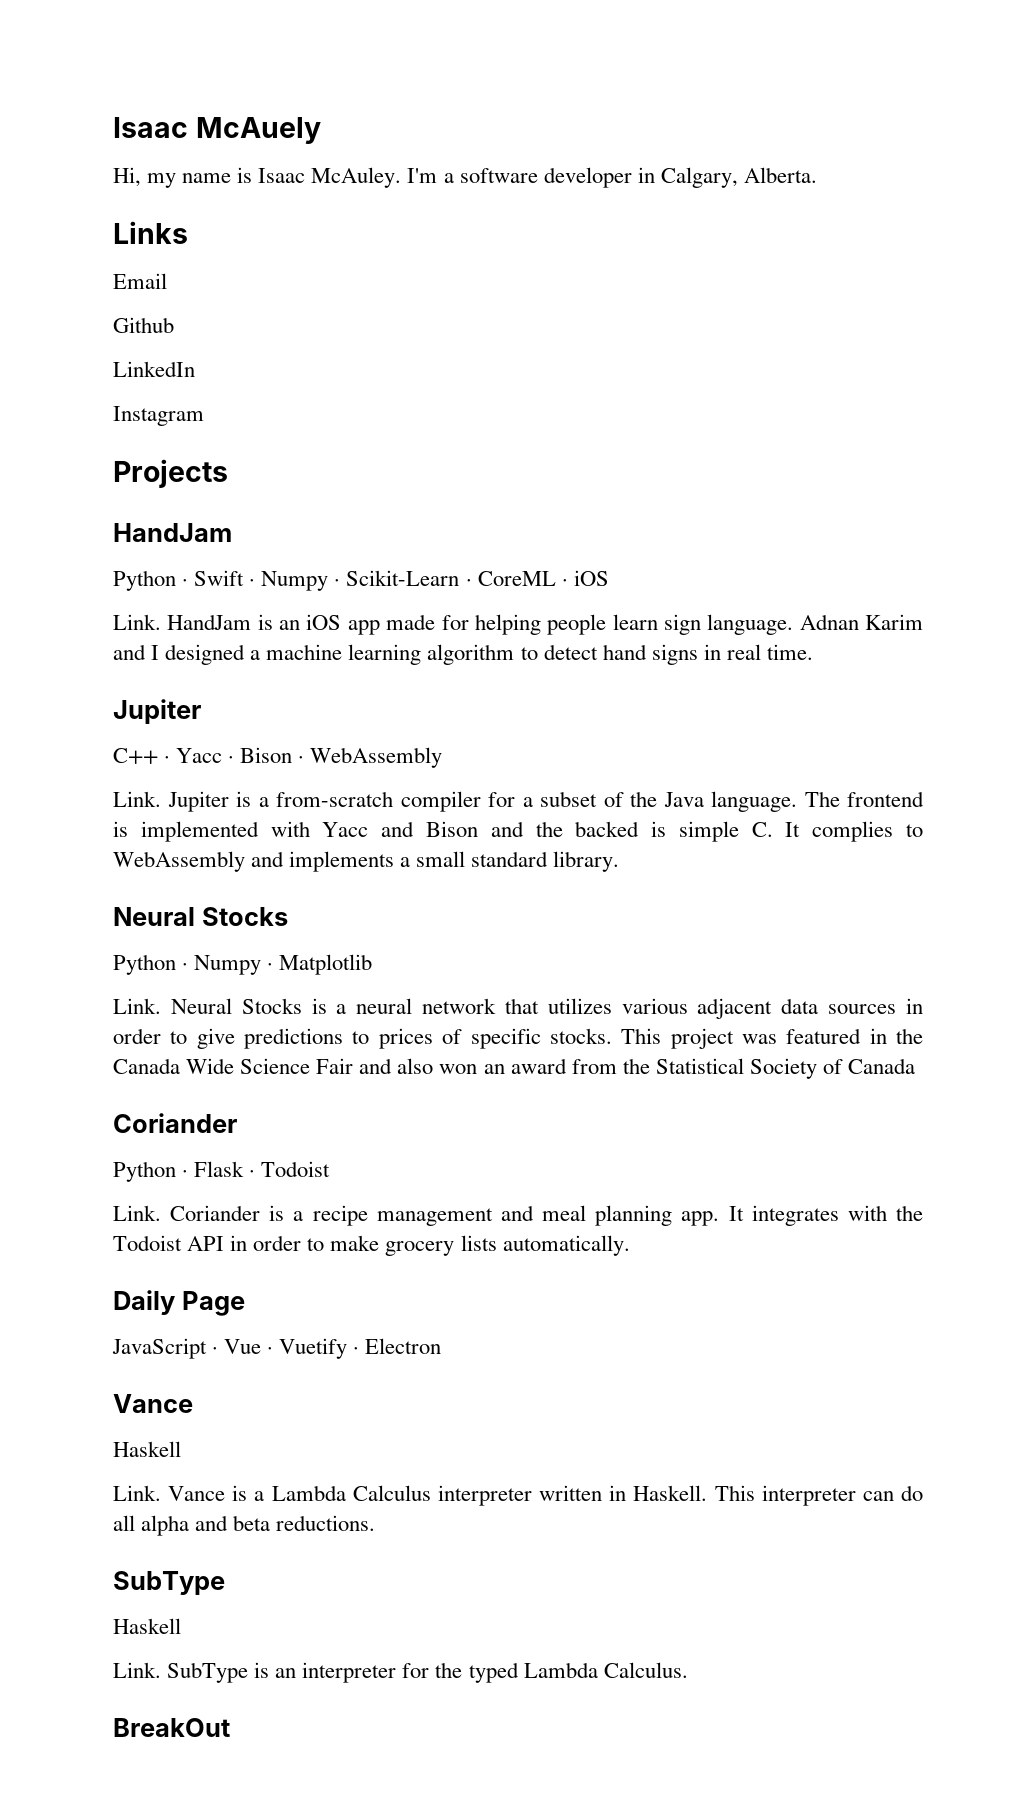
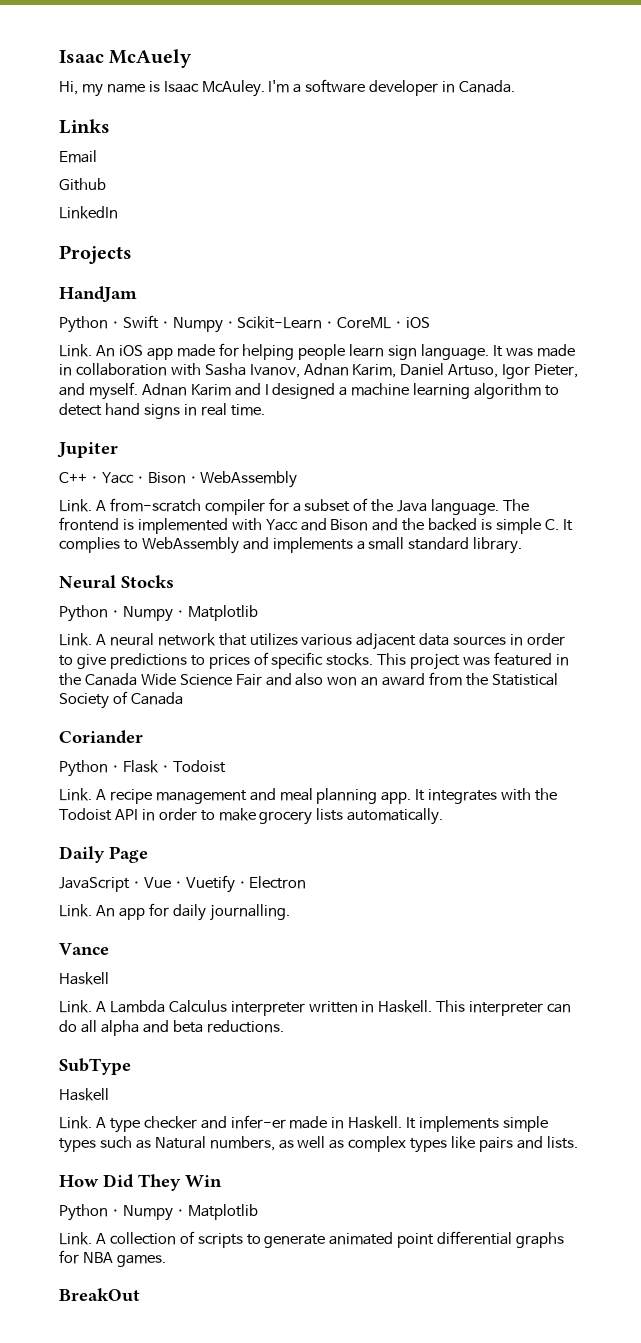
[660,167,817,188] Calgary, Alberta. -> [459,80,516,93] Canada.
[113,406,204,426] // Instagram -> (118, 212) none
[167,614,301,630] HandJam is an -> [95,345,115,357] An
(794, 624) none -> [493,344,575,357] [59,363,579,379] [59,382,138,400] It was made in collaboration with Sasha Ivanov, Adnan Karim, Daniel Artuso, Igor Pieter, and myself.
[167,791,269,812] Jupiter is a -> [95,500,106,511] A
[170,998,347,1014] Neural Stocks is a -> [95,634,106,645] A
[170,1205,304,1221] Coriander is a -> [95,789,106,800] A
(442, 1346) none -> [59,903,290,921] // Link. An app for daily journalling.
[168,1485,265,1501] Vance is a -> [95,1001,106,1012] A
[167,1662,688,1683] SubType is an interpreter for the typed Lambda Calculus. -> [95,1115,549,1133] [59,1136,578,1153] [59,1174,222,1191] [59,1204,258,1221] [59,1231,565,1248] [59,1250,166,1267] A type checker and infer-er made in Haskell. It implements simple types such as Natural numbers, as well as complex types like pairs and lists. // How Did They Win // Python · Numpy · Matplotlib // Link. A collection of scripts to generate animated point differential graphs for NBA games.

